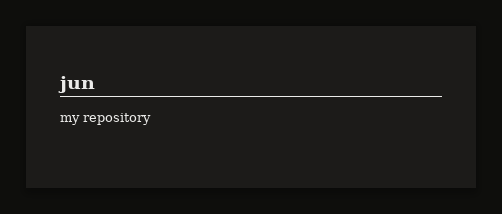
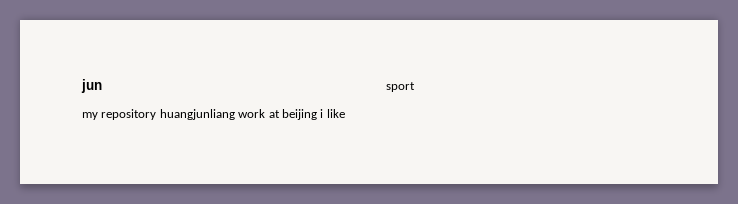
(151, 119) none -> [159,109,345,120] [386,82,415,92] huangjunliang work at beijing i like sport

